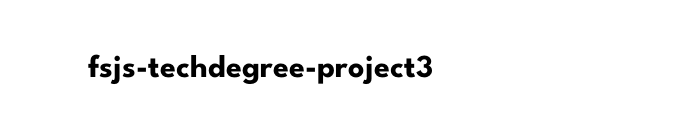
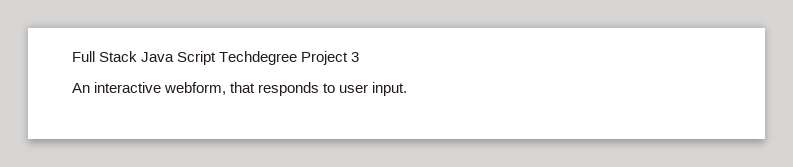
[88,54,433,85] fsjs-techdegree-project3 -> [72,51,360,65] [72,82,408,96] Full Stack Java Script Techdegree Project 3 // An interactive webform, that responds to user input.

